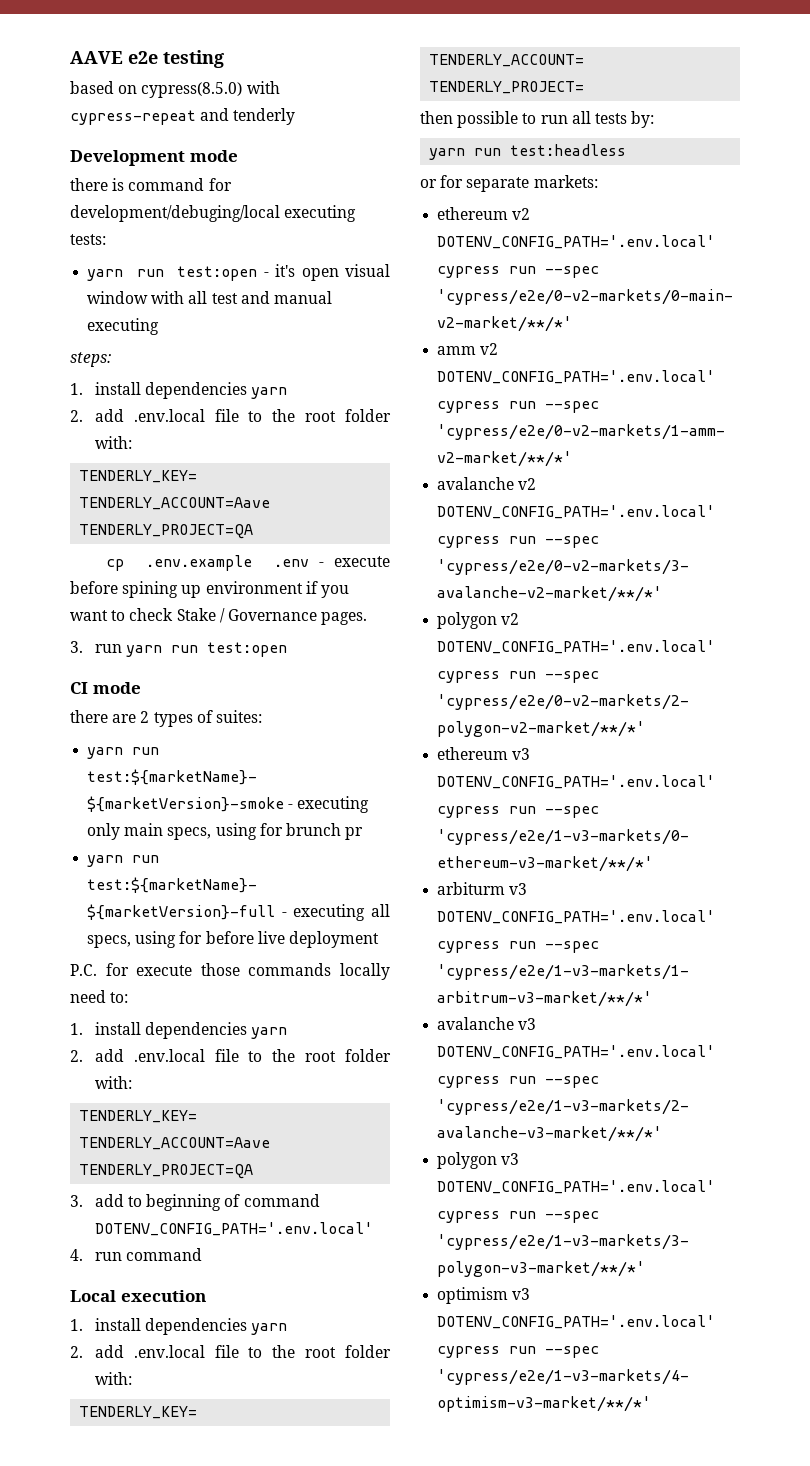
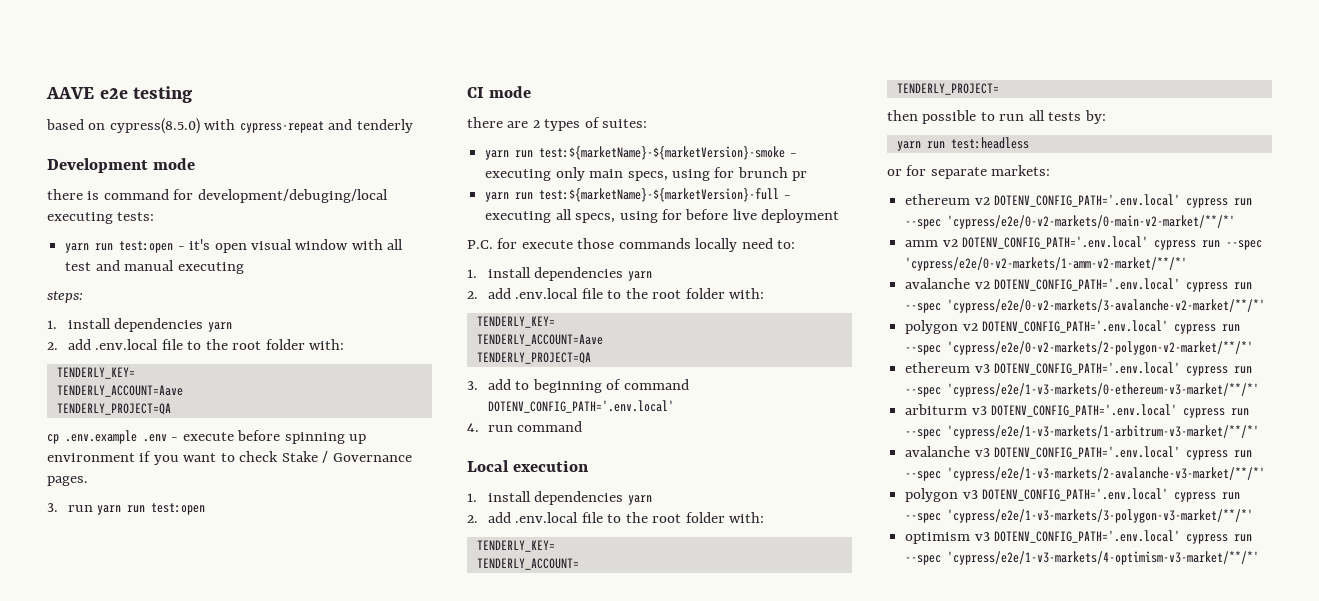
[122,581,179,598] spining -> [284,432,345,444] spinning

